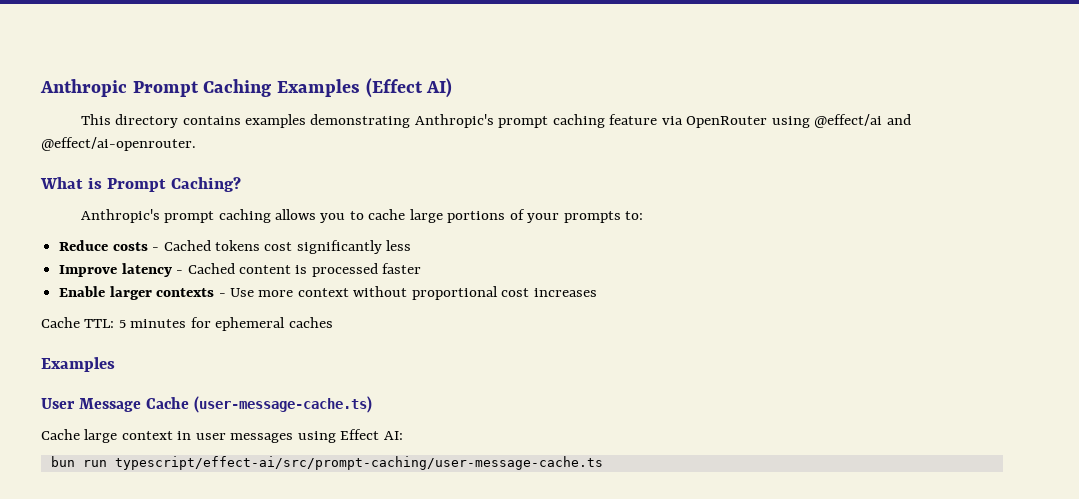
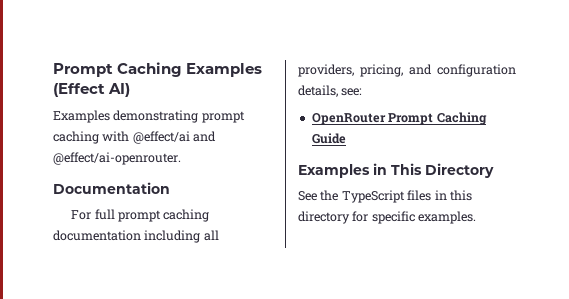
[40,79,127,97] Anthropic -> (53, 70) none
[80,114,911,128] [41,137,196,151] [40,177,242,192] [80,209,644,223] [59,240,412,254] [59,263,422,277] [59,286,597,300] [41,317,333,331] [41,357,115,372] [41,396,372,413] [41,429,403,443] [50,456,603,470] This directory contains examples demonstrating Anthropic's prompt caching feature via OpenRouter using @effect/ai and @effect/ai-openrouter. // What is Prompt Caching? // Anthropic's prompt caching allows you to cache large portions of your prompts to: // Reduce costs - Cached tokens cost significantly less // Improve latency - Cached content is processed faster // Enable larger contexts - Use more context without proportional cost increases // Cache TTL: 5 minutes for ephemeral caches // Examples // User Message Cache (user-message-cache.ts) // Cache large context in user messages using Effect AI: // bun run typescript/effect-ai/src/prompt-caching/user-message-cache.ts -> [53,110,245,123] [53,131,217,144] [53,152,181,165] [53,182,170,194] [71,209,210,222] [53,230,219,243] [298,64,516,77] [298,85,363,97] [311,112,487,125] [311,133,346,144] [298,163,494,178] [298,190,472,203] [298,211,477,224] Examples demonstrating prompt caching with @effect/ai and @effect/ai-openrouter. // Documentation // For full prompt caching documentation including all providers, pricing, and configuration details, see: // OpenRouter Prompt Caching Guide // Examples in This Directory // See the TypeScript files in this directory for specific examples.

